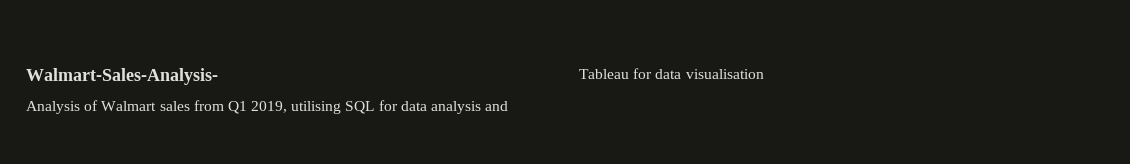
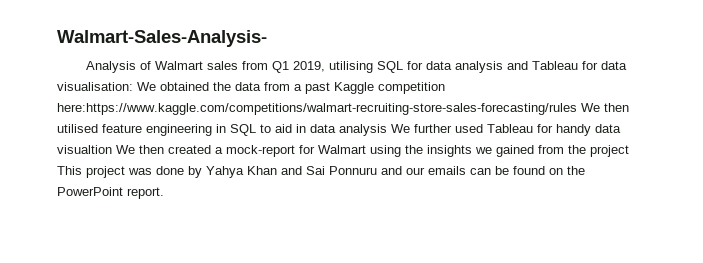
[685,69,764,79] visualisation -> [57,82,445,94] [57,103,629,115] [57,124,621,136] [57,145,629,157] [57,166,585,178] [57,187,164,199] visualisation: We obtained the data from a past Kaggle competition here:https://www.kaggle.com/competitions/walmart-recruiting-store-sales-forecasting/rules We then utilised feature engineering in SQL to aid in data analysis We further used Tableau for handy data visualtion We then created a mock-report for Walmart using the insights we gained from the project This project was done by Yahya Khan and Sai Ponnuru and our emails can be found on the PowerPoint report.

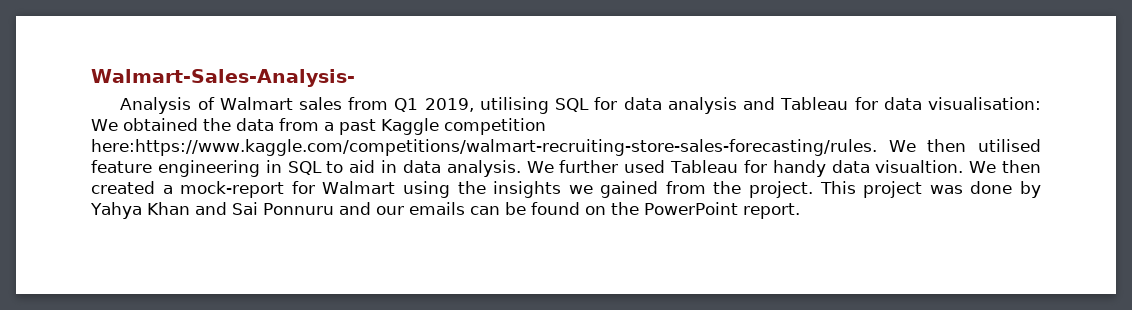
[57,103,577,115] here:https://www.kaggle.com/competitions/walmart-recruiting-store-sales-forecasting/rules -> [91,139,877,156] here:https://www.kaggle.com/competitions/walmart-recruiting-store-sales-forecasting/rules.
[339,124,387,136] analysis -> [446,160,521,177] analysis.
[57,145,112,154] visualtion -> [875,160,964,173] visualtion.
[590,145,629,157] project -> [749,181,814,198] project.

